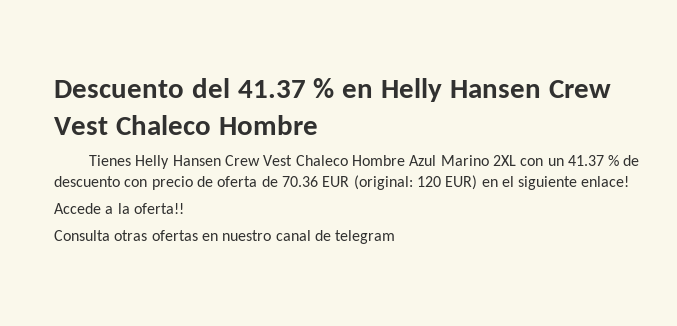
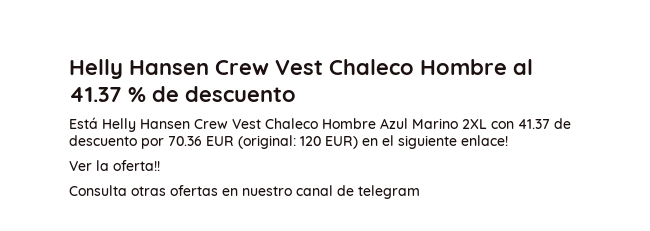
[54,78,611,102] [54,115,318,135] [88,155,131,166] Descuento del 41.37 % en Helly Hansen Crew Vest Chaleco Hombre // Tienes -> [69,59,533,79] [69,86,296,102] [69,117,98,129] Helly Hansen Crew Vest Chaleco Hombre al 41.37 % de descuento // Está
[547,155,640,166] [54,176,278,190] un 41.37 % de descuento con precio de oferta de -> [518,118,571,129] [69,135,164,149] 41.37 de descuento por
[54,203,114,214] Accede a -> [69,161,92,171] Ver

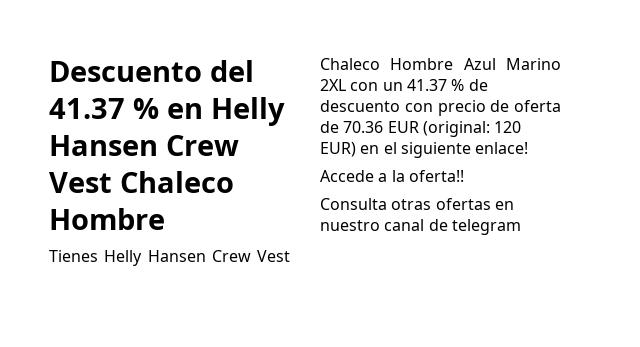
[69,59,533,79] [69,86,296,102] [69,117,98,129] Helly Hansen Crew Vest Chaleco Hombre al 41.37 % de descuento // Está -> [49,60,254,82] [49,97,285,126] [49,135,239,156] [49,171,234,193] [49,208,165,230] [49,250,98,262] Descuento del 41.37 % en Helly Hansen Crew Vest Chaleco Hombre // Tienes
[518,118,571,129] [69,135,164,149] 41.37 de descuento por -> [382,79,488,91] [320,100,561,116] [320,121,339,133] un 41.37 % de descuento con precio de oferta de
[69,161,92,171] Ver -> [320,170,388,182] Accede a

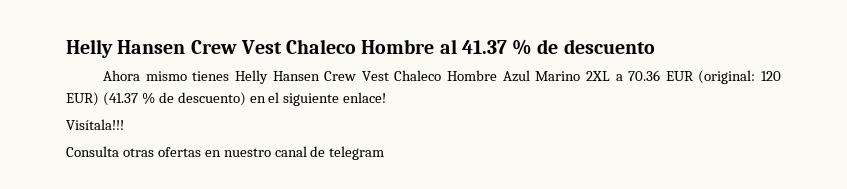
[49,60,254,82] [49,97,285,126] [49,135,239,156] [49,171,234,193] [49,208,165,230] [49,250,98,262] Descuento del 41.37 % en Helly Hansen Crew Vest Chaleco Hombre // Tienes -> [66,39,655,58] [103,70,230,81] Helly Hansen Crew Vest Chaleco Hombre al 41.37 % de descuento // Ahora mismo tienes
[350,79,488,91] [320,100,561,116] [320,121,339,133] con un 41.37 % de descuento con precio de oferta de -> [615,74,623,81] a
(356, 149) none -> [102,92,246,106] (41.37 % de descuento)
[320,170,464,182] Accede a la oferta!! -> [66,119,124,130] Visítala!!!

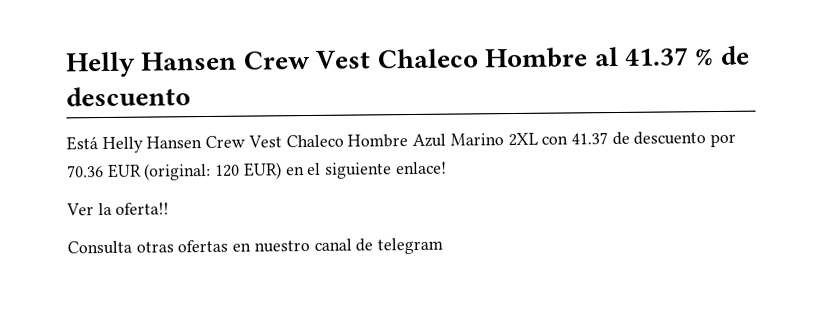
[103,70,230,81] Ahora mismo tienes -> [66,136,98,151] Está
[615,74,623,81] a -> [541,131,737,148] con 41.37 de descuento por
[102,92,246,106] (41.37 % de descuento) -> (282, 171) none
[66,119,124,130] Visítala!!! -> [66,202,170,216] Ver la oferta!!

